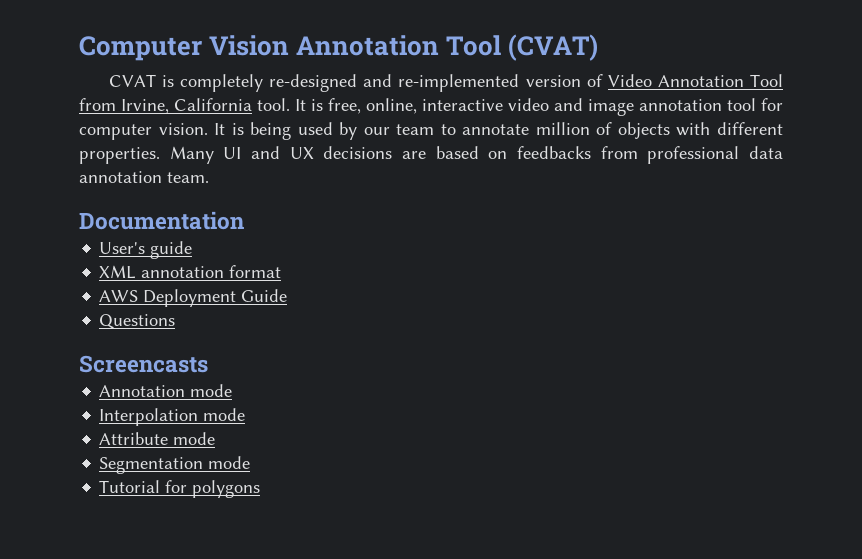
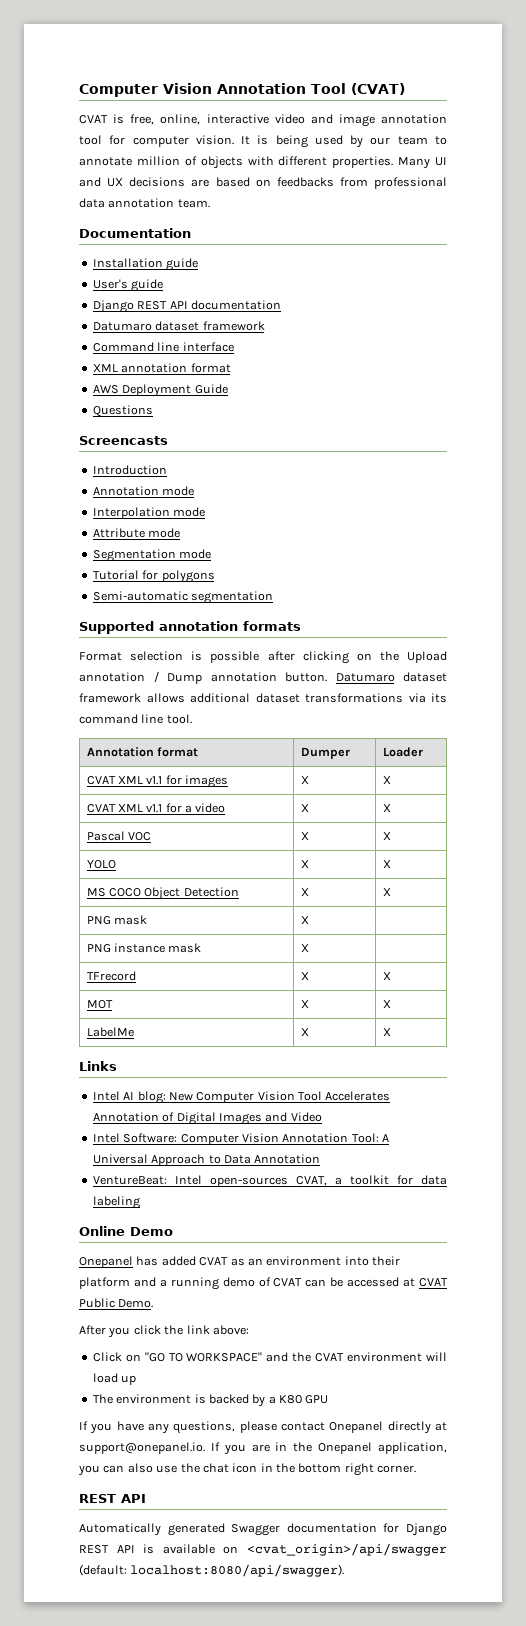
[180,74,783,92] [79,98,323,114] completely re-designed and re-implemented version of Video Annotation Tool from Irvine, California tool. It is -> (125, 119) none
(244, 220) none -> [92,258,199,271] // Installation guide
(193, 250) none -> [92,300,281,313] [92,321,265,331] [92,342,234,352] // Django REST API documentation // Datumaro dataset framework // Command line interface
(208, 364) none -> [92,465,167,475] // Introduction
(261, 489) none -> [92,591,274,604] [79,621,301,634] [79,651,447,664] [79,671,447,684] [79,693,447,703] [79,714,192,724] [86,747,198,757] [300,747,350,759] [382,747,423,757] [86,775,229,788] [300,776,309,784] [382,776,391,784] [86,803,226,813] [300,804,309,812] [382,804,391,812] [86,831,151,841] [300,832,309,840] [382,832,391,840] [86,860,116,869] [300,860,309,868] [382,860,391,868] [86,887,239,900] [300,888,309,896] [382,888,391,896] [86,915,147,925] [300,916,309,924] [86,943,202,953] [300,944,309,952] [86,971,136,981] [300,972,309,980] [382,972,391,980] [86,1000,113,1009] [300,1000,309,1008] [382,1000,391,1008] [86,1027,134,1037] [300,1028,309,1036] [382,1028,391,1036] [79,1061,117,1071] [92,1091,391,1104] [92,1112,322,1125] [92,1133,389,1145] [92,1154,321,1166] [92,1175,447,1187] [92,1196,140,1209] [79,1226,173,1236] [79,1256,400,1268] [79,1277,449,1290] [79,1298,154,1308] [79,1325,249,1338] [92,1352,447,1362] [92,1373,137,1385] [92,1394,329,1407] [79,1421,447,1434] [79,1442,447,1455] [78,1463,417,1476] [79,1494,146,1503] [79,1523,447,1536] [79,1543,447,1556] [79,1564,345,1577] // Semi-automatic segmentation // Supported annotation formats // Format selection is possible after clicking on the Upload annotation / Dump annotation button. Datumaro dataset framework allows additional dataset transformations via its command line tool. // Annotation format | Dumper | Loader // CVAT XML v1.1 for images | X | X // CVAT XML v1.1 for a video | X | X // Pascal VOC | X | X // YOLO | X | X // MS COCO Object Detection | X | X // PNG mask | X | // PNG instance mask | X | // TFrecord | X | X // MOT | X | X // LabelMe | X | X // Links // Intel AI blog: New Computer Vision Tool Accelerates Annotation of Digital Images and Video // Intel Software: Computer Vision Annotation Tool: A Universal Approach to Data Annotation // VentureBeat: Intel open-sources CVAT, a toolkit for data labeling // Online Demo // Onepanel has added CVAT as an environment into their platform and a running demo of CVAT can be accessed at CVAT Public Demo. // After you click the link above: // Click on "GO TO WORKSPACE" and the CVAT environment will load up // The environment is backed by a K80 GPU // If you have any questions, please contact Onepanel directly at support@onepanel.io. If you are in the Onepanel application, you can also use the chat icon in the bottom right corner. // REST API // Automatically generated Swagger documentation for Django REST API is available on <cvat_origin>/api/swagger (default: localhost:8080/api/swagger).

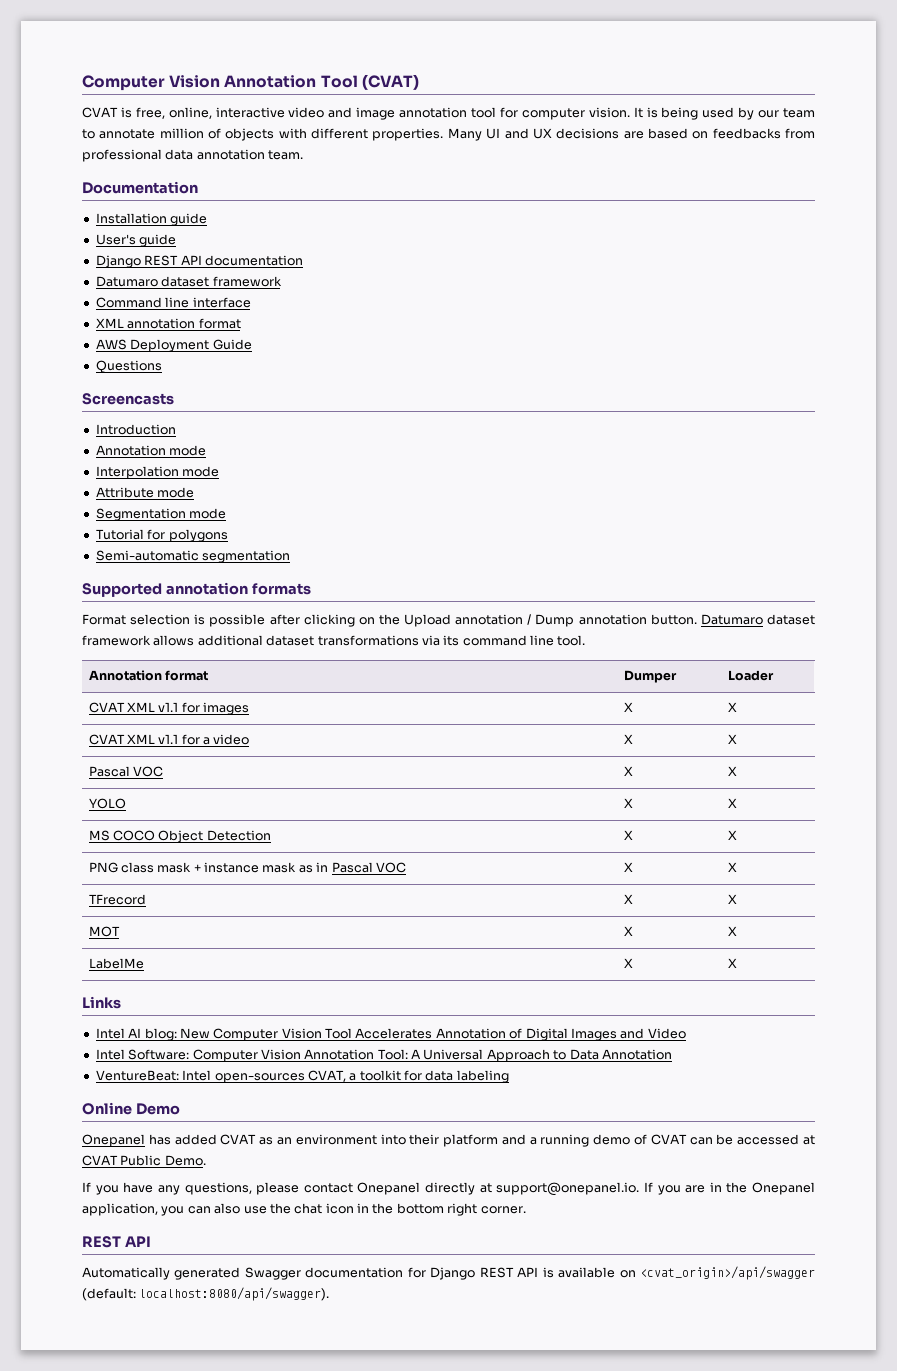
[113,915,147,925] [300,916,309,924] [86,943,202,953] [300,944,309,952] mask | X | // PNG instance mask | X | -> [120,862,406,873] [623,862,633,872] [727,862,737,872] class mask + instance mask as in Pascal VOC | X | X
[79,1325,249,1338] [92,1352,447,1362] [92,1373,137,1385] [92,1394,329,1407] // After you click the link above: // Click on "GO TO WORKSPACE" and the CVAT environment will load up // The environment is backed by a K80 GPU -> (206, 1160) none

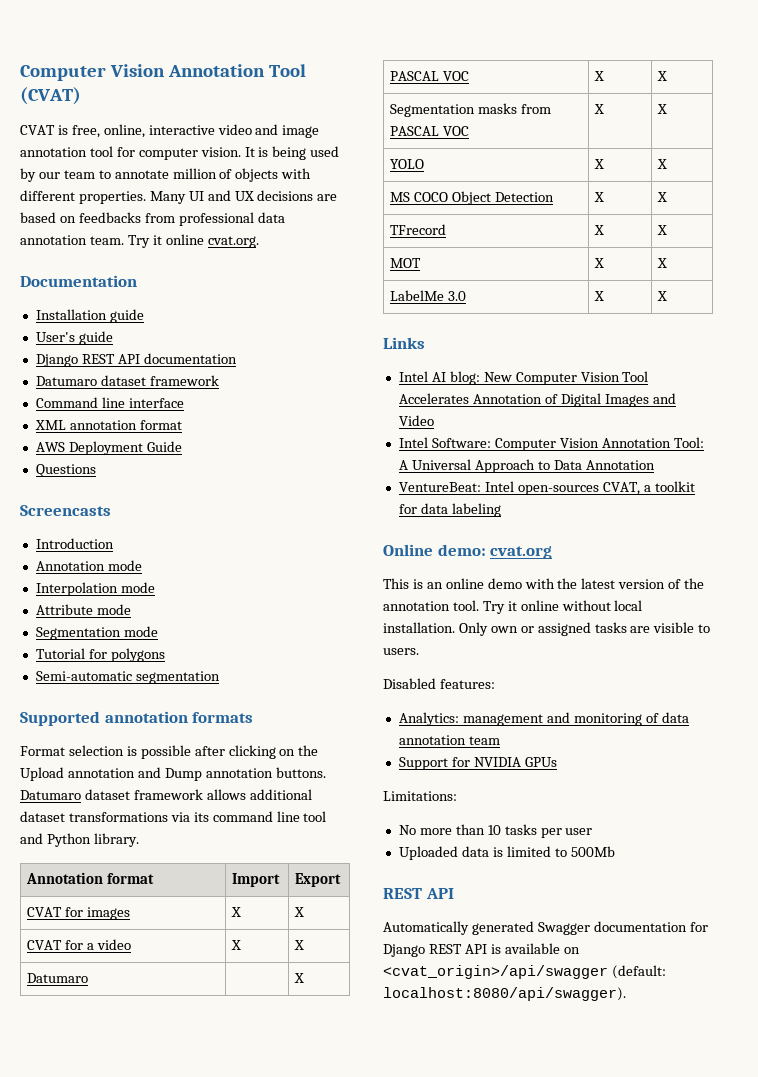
(304, 155) none -> [127,234,259,248] Try it online cvat.org.
[527,614,532,625] / -> [137,767,161,778] and
[650,614,697,625] button. -> [275,767,326,778] buttons.
[557,635,586,646] tool. -> [303,811,327,822] [20,833,139,847] tool and Python library.
[623,670,677,683] [727,670,774,681] [88,702,179,713] Dumper | Loader // CVAT XML v1.1 -> [232,873,281,887] [295,873,342,887] [27,907,63,917] Import | Export // CVAT
[126,734,179,744] XML v1.1 -> (63, 945) none
[88,766,130,777] Pascal -> [27,973,89,983] [294,973,305,983] [390,71,470,81] [594,71,605,81] [657,71,668,81] [390,103,552,117] [390,126,440,136] Datumaro | | X // PASCAL VOC | X | X // Segmentation masks from PASCAL
[88,862,406,873] [623,862,633,872] [727,862,737,872] // PNG class mask + instance mask as in Pascal VOC | X | X -> (668, 197) none
(144, 963) none -> [448,291,467,301] 3.0
[135,1103,180,1115] [82,1134,815,1147] [82,1155,206,1166] [82,1182,815,1196] [82,1203,526,1216] Demo // Onepanel has added CVAT as an environment into their platform and a running demo of CVAT can be accessed at CVAT Public Demo. // If you have any questions, please contact Onepanel directly at support@onepanel.io. If you are in the Onepanel application, you can also use the chat icon in the bottom right corner. -> [437,544,553,559] [383,578,705,589] [383,600,643,614] [383,622,711,636] [383,648,419,655] [383,678,495,689] [398,712,689,726] [398,735,500,745] [398,757,557,770] [383,791,457,801] [398,824,593,838] [398,846,615,860] demo: cvat.org // This is an online demo with the latest version of the annotation tool. Try it online without local installation. Only own or assigned tasks are visible to users. // Disabled features: // Analytics: management and monitoring of data annotation team // Support for NVIDIA GPUs // Limitations: // No more than 10 tasks per user // Uploaded data is limited to 500Mb

